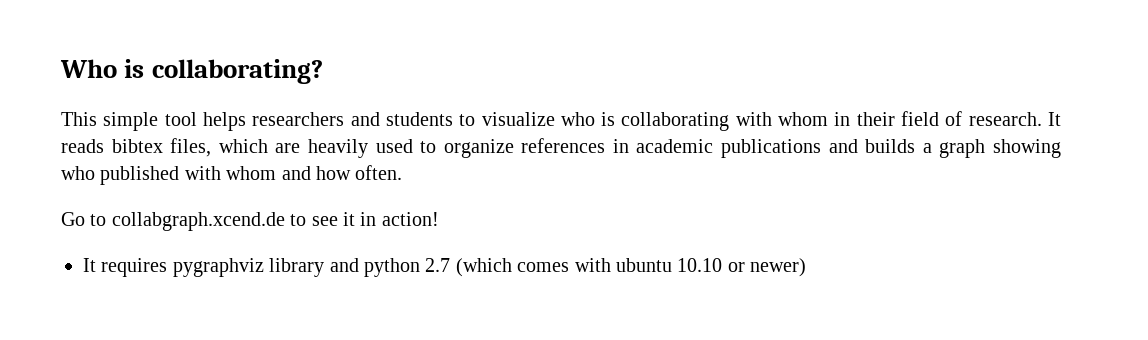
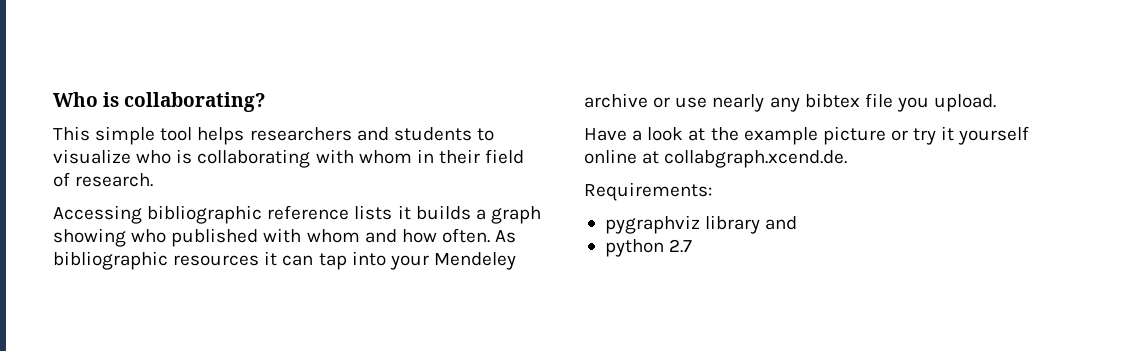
[1047,112,1061,126] [61,138,858,158] It reads bibtex files, which are heavily used to organize references in academic publications and -> [53,205,411,224] // Accessing bibliographic reference lists it
[61,212,439,231] [83,258,168,277] // Go to collabgraph.xcend.de to see it in action! // It requires -> [495,230,517,243] [53,251,516,270] [584,93,997,112] [584,126,1030,145] [584,149,848,168] [584,182,712,201] As bibliographic resources it can tap into your Mendeley archive or use nearly any bibtex file you upload. // Have a look at the example picture or try it yourself online at collabgraph.xcend.de. // Requirements: //
(359, 265) none -> (798, 223) //
[455,258,807,277] (which comes with ubuntu 10.10 or newer) -> (693, 246) none

